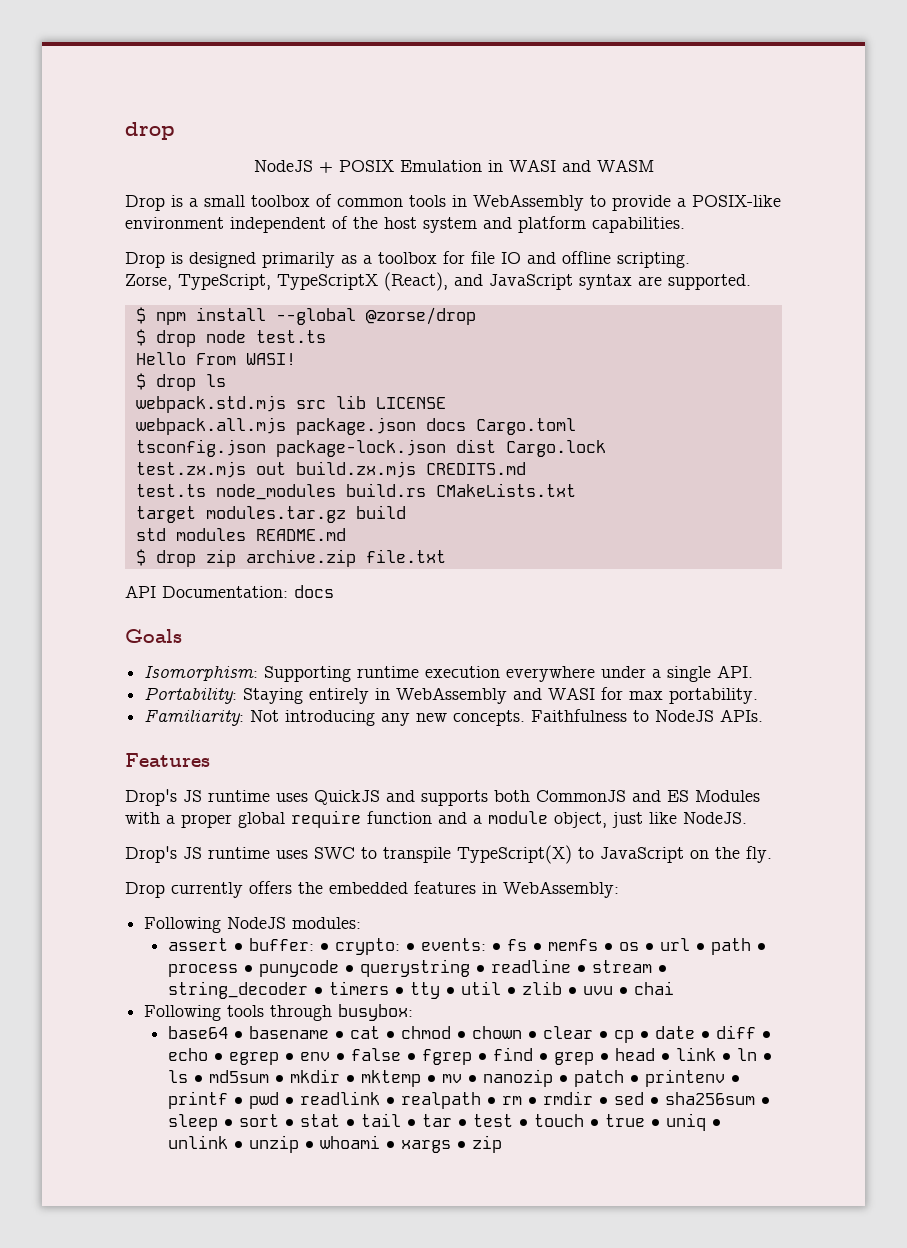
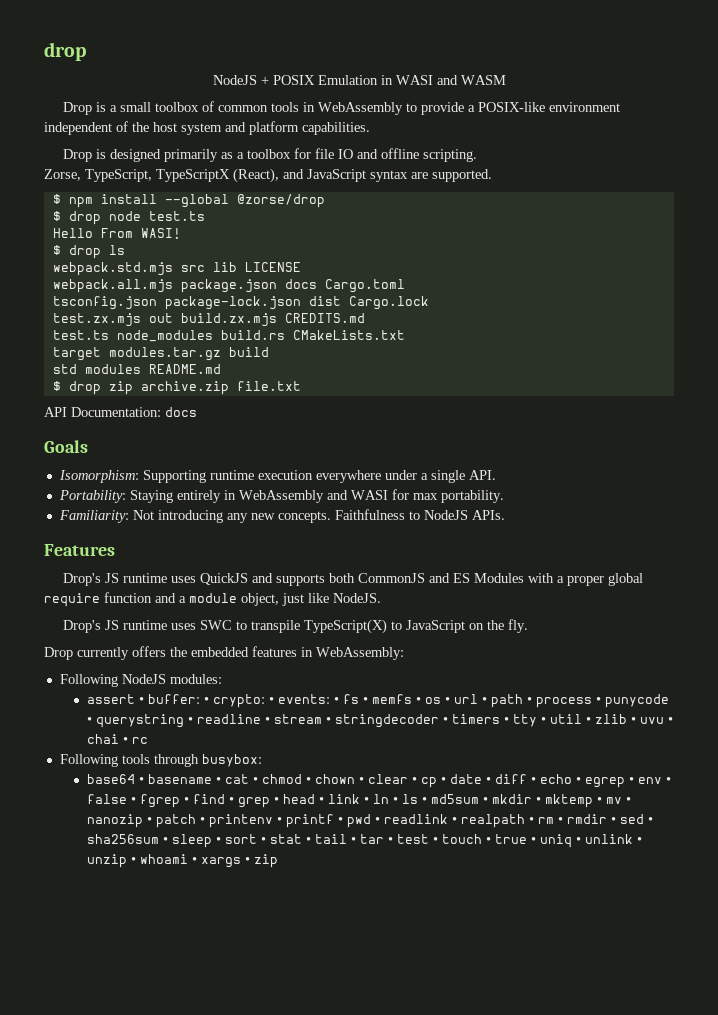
[168,981,309,999] string_decoder -> [334,714,439,728] stringdecoder
(675, 988) none -> [122,737,148,744] • rc

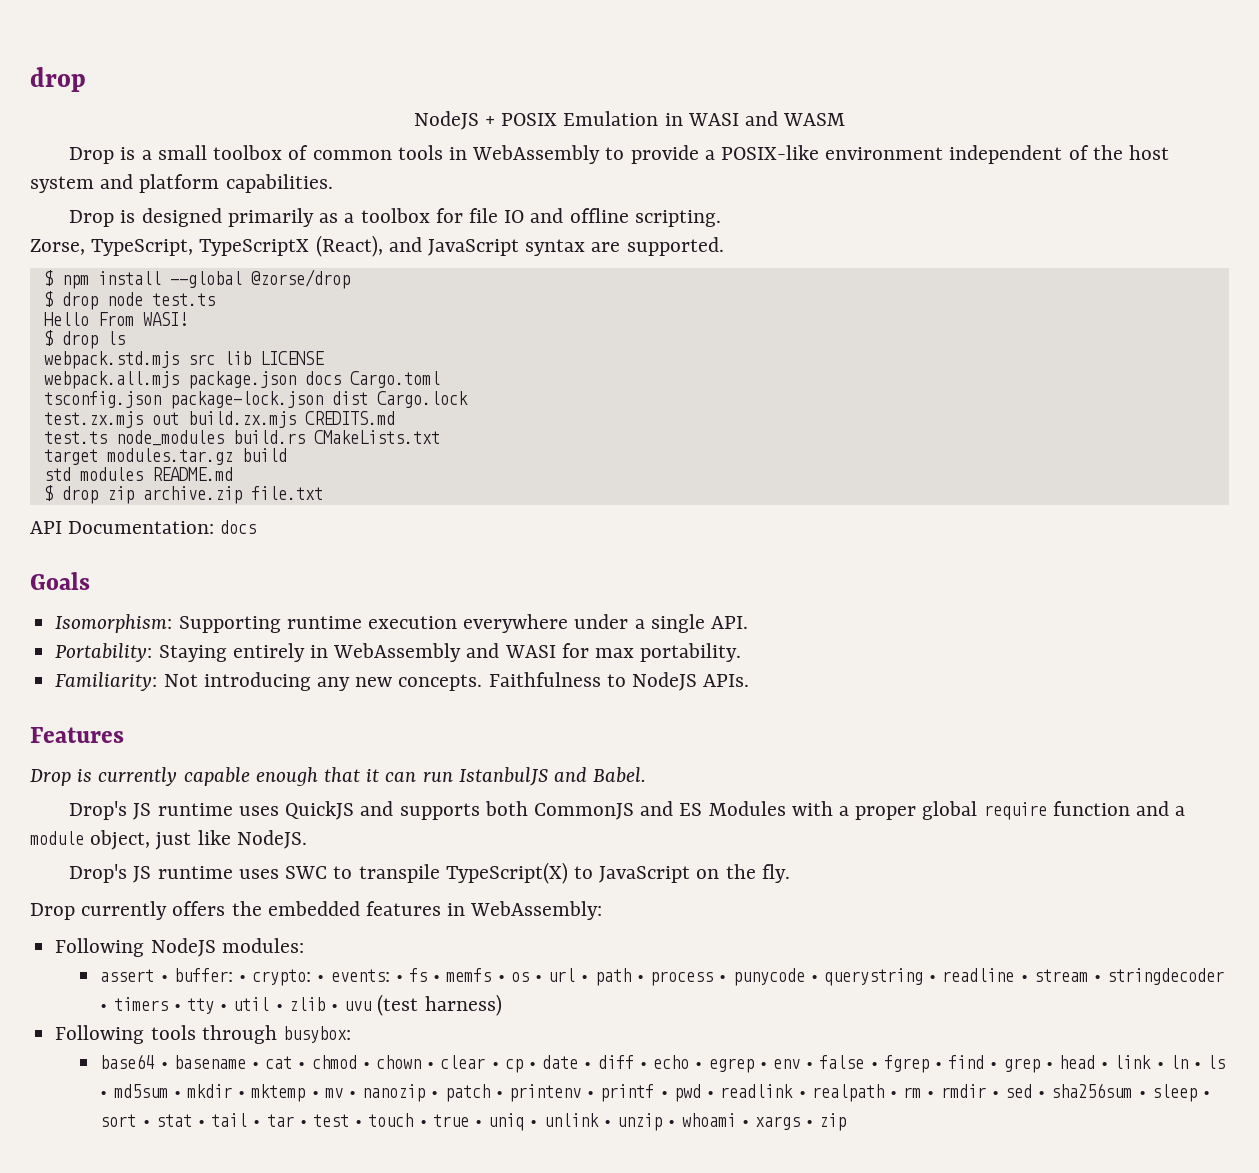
(115, 550) none -> [30,767,647,786] // Drop is currently capable enough that it can run IstanbulJS and Babel.
[667,717,673,724] [86,734,148,744] • chai • rc -> [377,994,502,1016] (test harness)

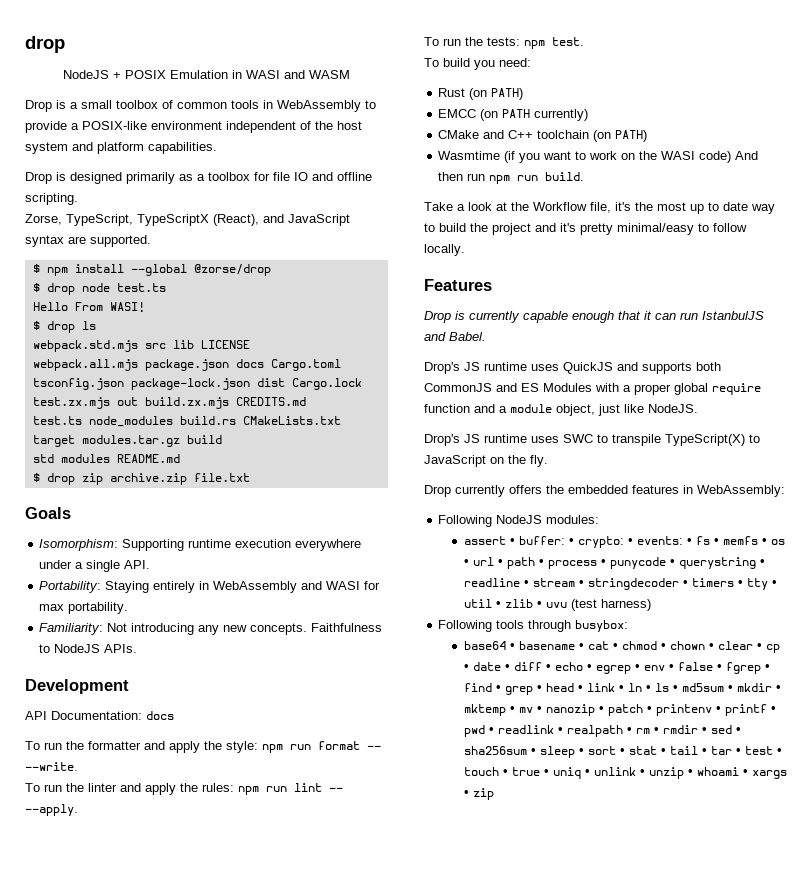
[30,520,257,534] // API Documentation: docs -> (250, 477) none
(750, 680) none -> [25,679,129,694] [25,711,174,720] [25,741,381,753] [25,762,78,771] [25,783,343,795] [25,804,78,816] [424,37,584,49] [424,58,531,70] [438,88,524,100] [438,109,589,121] [438,130,648,142] [438,151,759,163] [438,172,585,184] [424,202,775,214] [424,223,747,235] [424,244,465,256] // Development // API Documentation: docs // To run the formatter and apply the style: npm run format -- --write. // To run the linter and apply the rules: npm run lint -- --apply. // To run the tests: npm test. // To build you need: // Rust (on PATH) // EMCC (on PATH currently) // CMake and C++ toolchain (on PATH) // Wasmtime (if you want to work on the WASI code) And then run npm run build. // Take a look at the Workflow file, it's the most up to date way to build the project and it's pretty minimal/easy to follow locally.

